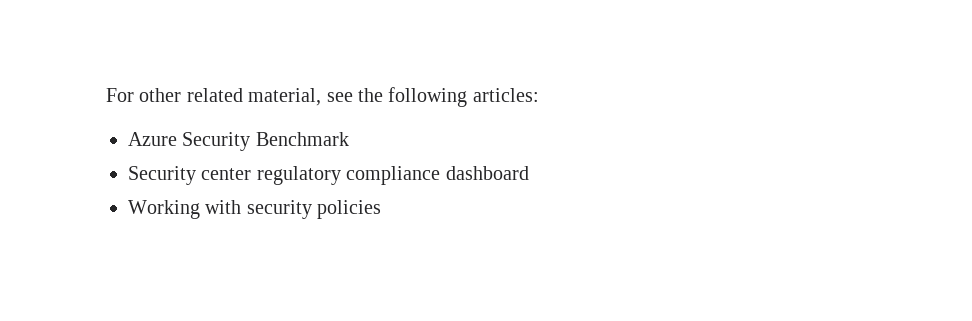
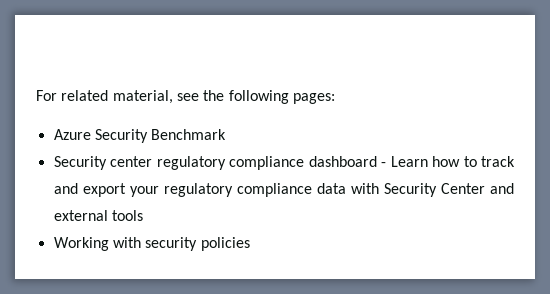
[139,88,182,102] other -> (57, 95) none
[472,88,539,102] articles: -> [292,93,335,104] pages:
(529, 173) none -> [381,156,515,167] [53,183,514,197] [53,210,143,221] - Learn how to track and export your regulatory compliance data with Security Center and external tools

